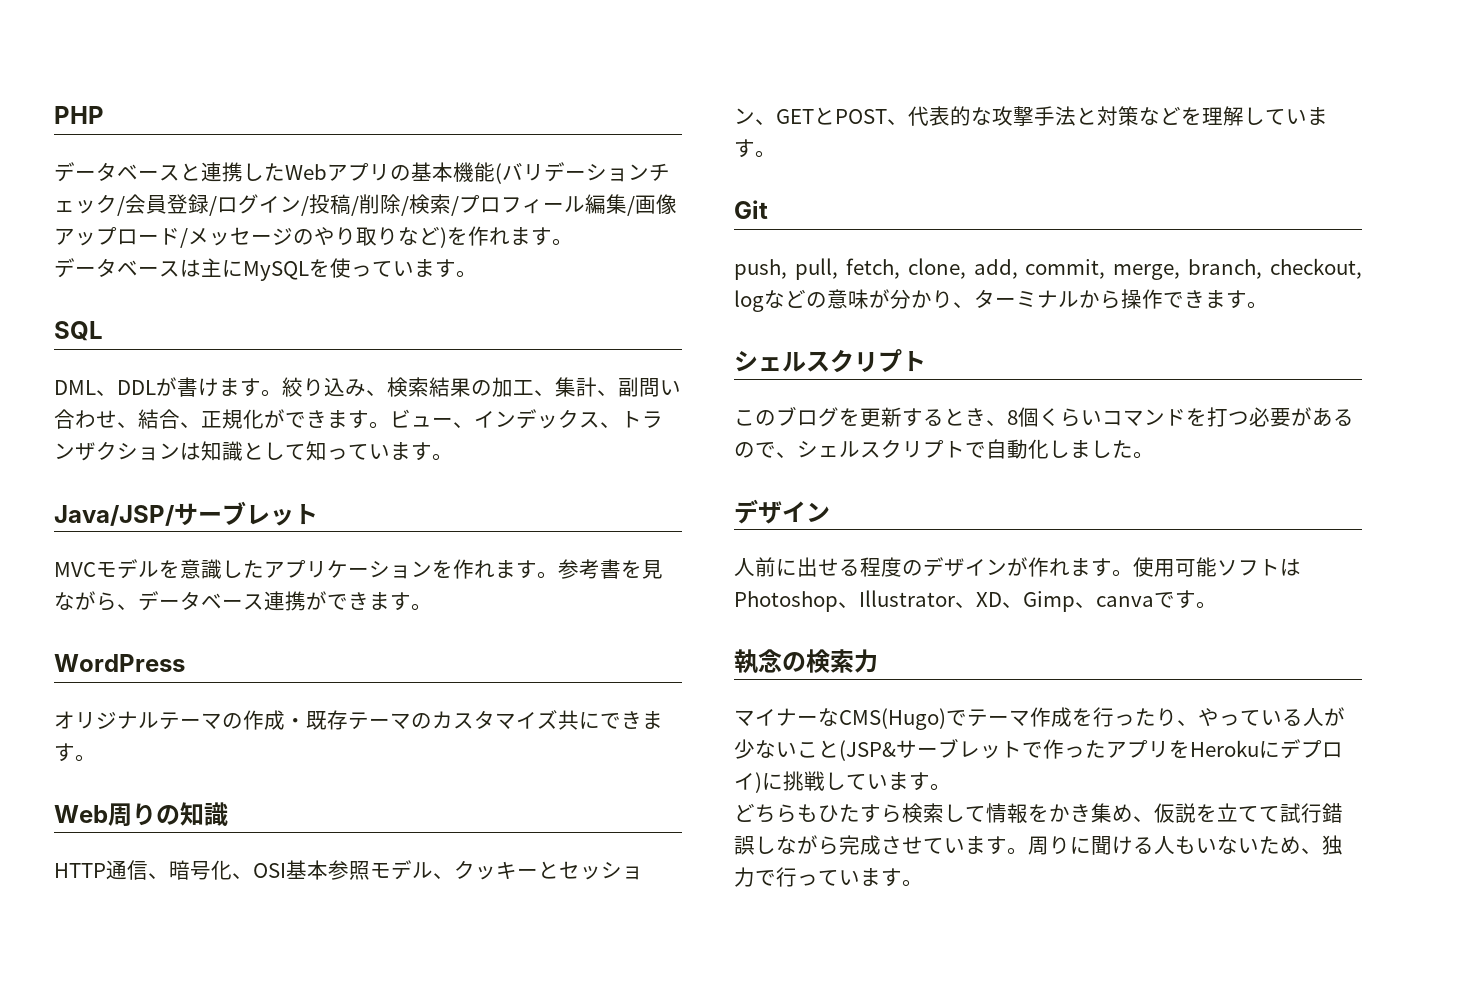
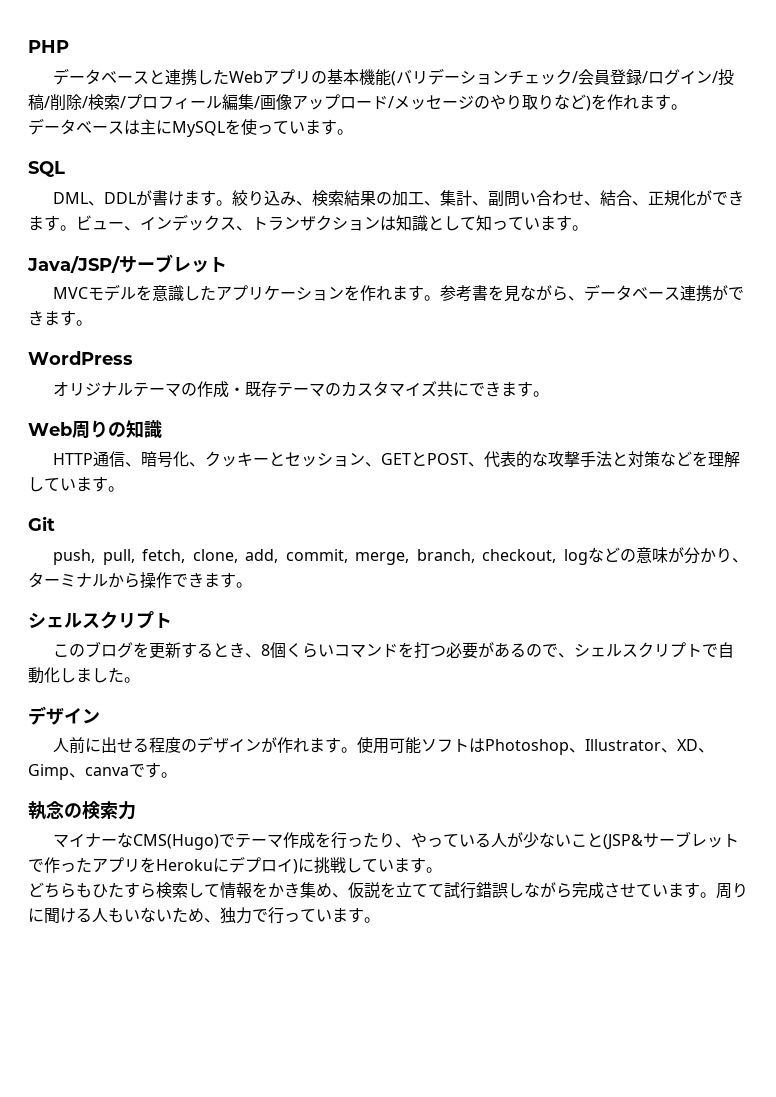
[253,860,454,880] OSI基本参照モデル、 -> (206, 464) none

